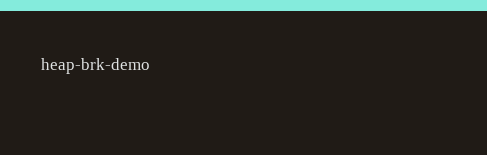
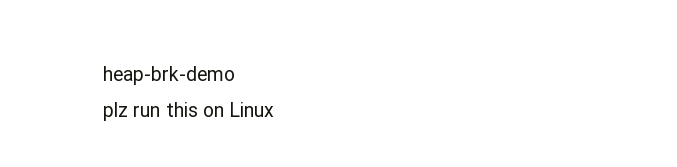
(150, 66) none -> [103,102,275,121] // plz run this on Linux

